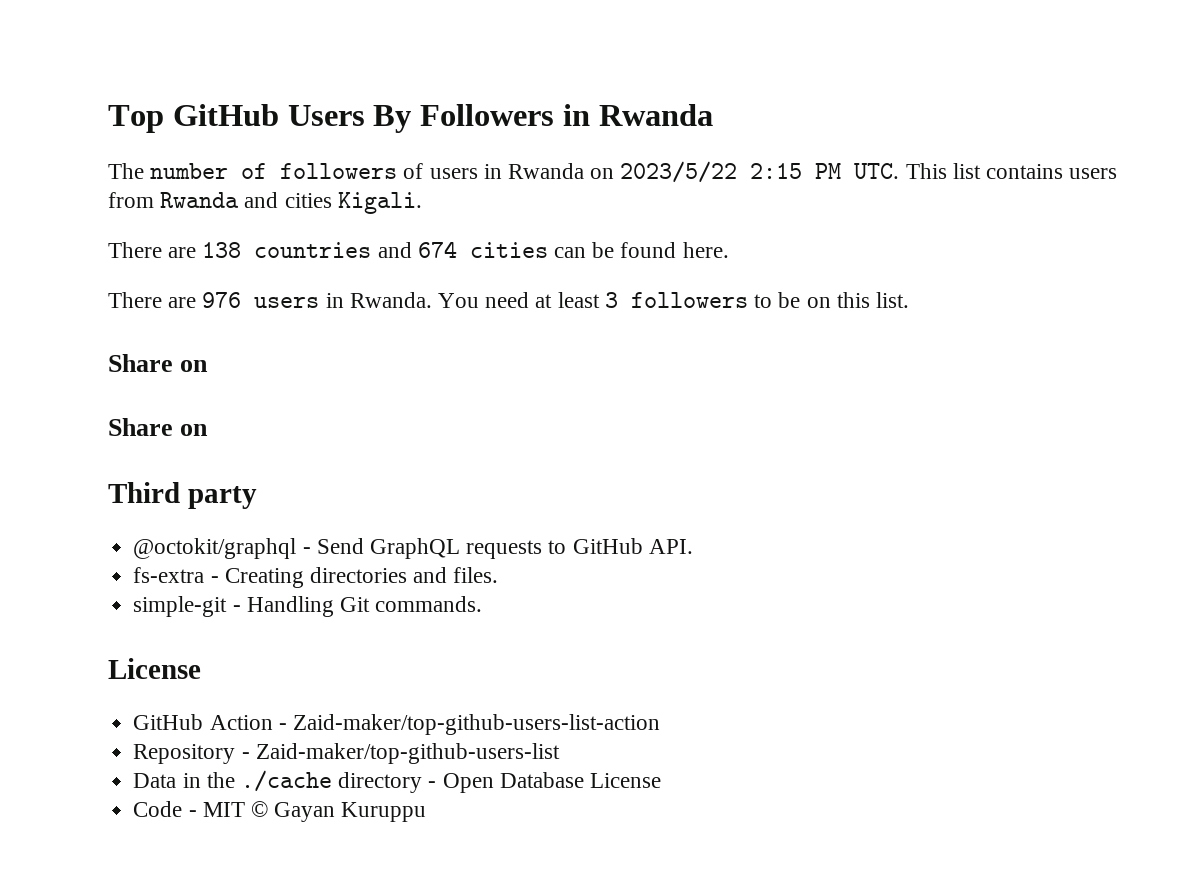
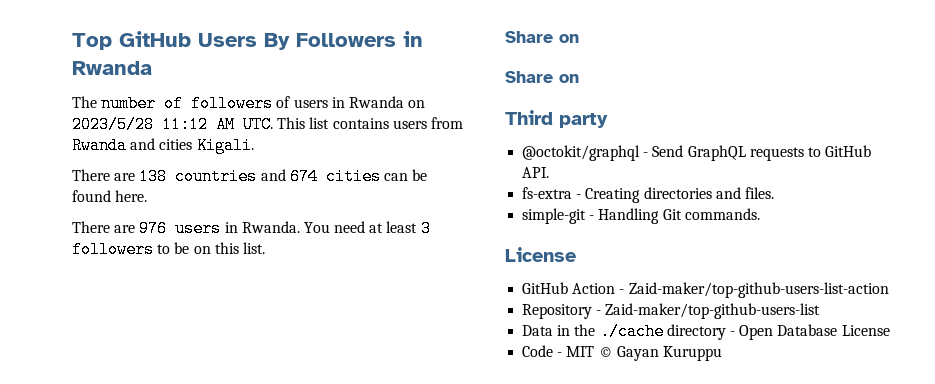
[620,161,842,183] 2023/5/22 2:15 PM -> [72,116,235,133] 2023/5/28 11:12 AM

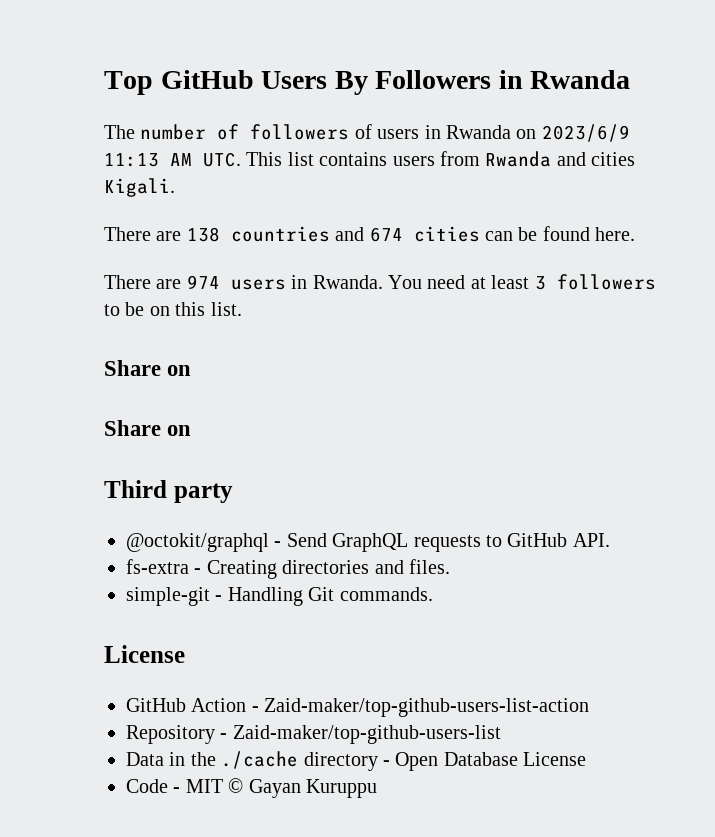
[72,116,208,133] 2023/5/28 11:12 -> [541,124,630,142] [104,153,159,167] 2023/6/9 11:13
[139,220,168,237] 976 -> [186,275,220,289] 974

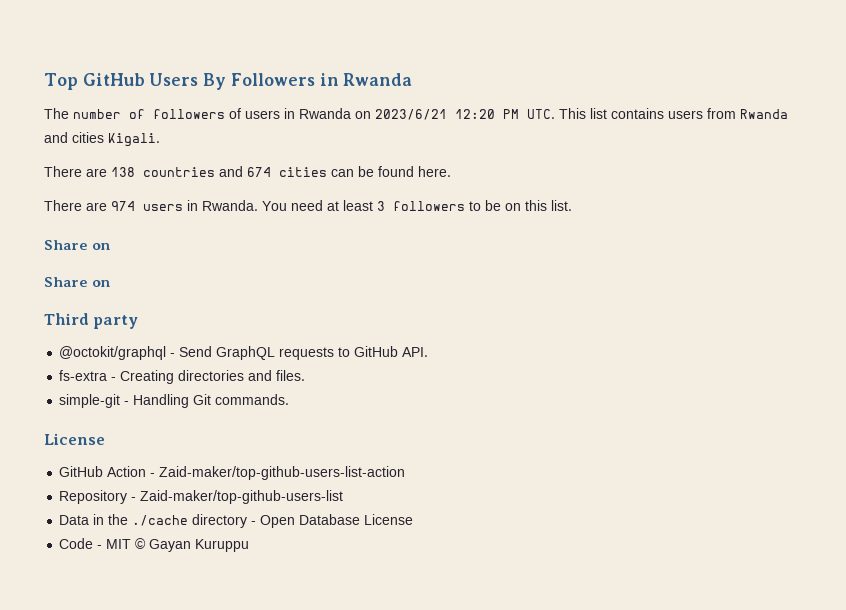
[541,124,630,142] [104,153,192,167] 2023/6/9 11:13 AM -> [375,109,519,120] 2023/6/21 12:20 PM

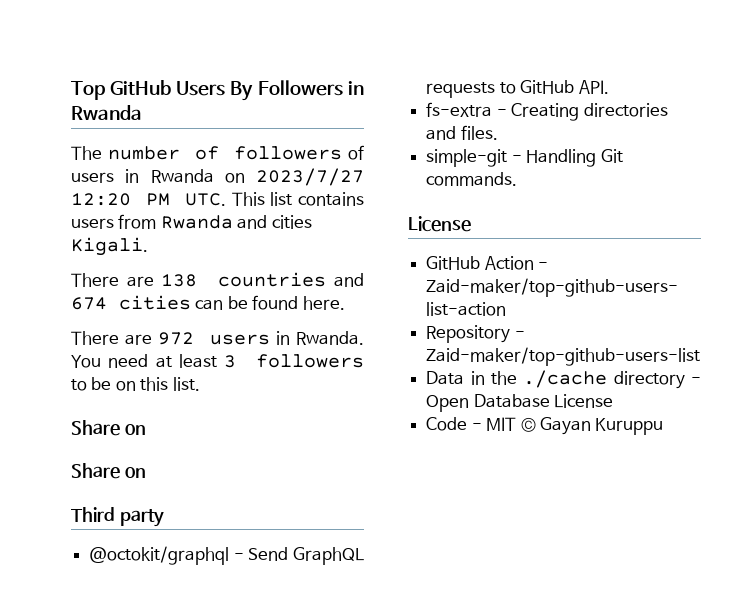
[375,109,447,120] 2023/6/21 -> [256,168,364,186] 2023/7/27
[111,201,135,211] 974 -> [157,332,194,345] 972

